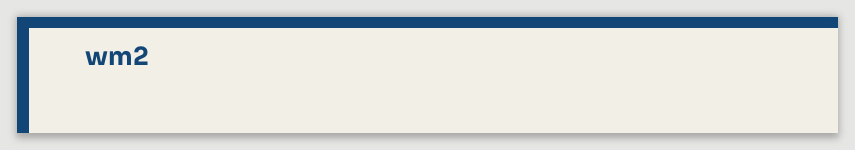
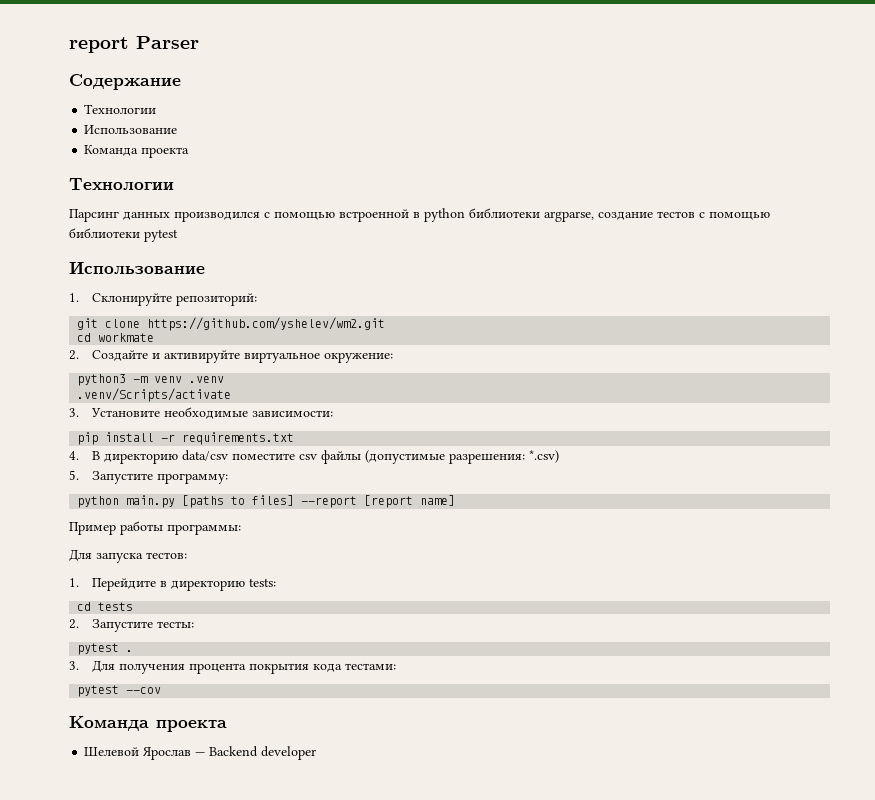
[85,46,149,65] wm2 -> [69,36,199,53] [69,74,181,90] [84,104,157,114] [84,125,178,134] [84,145,190,158] [69,178,174,191] [69,208,770,222] [69,228,178,242] [69,261,205,274] [69,293,258,306] [77,317,386,331] [77,333,155,342] [69,350,394,363] [77,374,225,386] [77,388,232,402] [69,407,334,419] [77,432,295,445] [69,450,560,464] [69,470,229,484] [77,495,456,508] [69,521,241,535] [69,549,187,563] [69,578,277,591] [77,602,134,611] [69,619,195,632] [77,643,134,655] [69,660,397,674] [77,685,162,697] [69,716,227,732] [84,746,317,760] report Parser // Содержание // Технологии // Использование // Команда проекта // Технологии // Парсинг данных производился с помощью встроенной в python библиотеки argparse, создание тестов с помощью библиотеки pytest // Использование // 1. Склонируйте репозиторий: // git clone https://github.com/yshelev/wm2.git // cd workmate // 2. Создайте и активируйте виртуальное окружение: // python3 -m venv .venv // .venv/Scripts/activate // 3. Установите необходимые зависимости: // pip install -r requirements.txt // 4. В директорию data/csv поместите csv файлы (допустимые разрешения: *.csv) // 5. Запустите программу: // python main.py [paths to files] --report [report name] // Пример работы программы: // Для запуска тестов: // 1. Перейдите в директорию tests: // cd tests // 2. Запустите тесты: // pytest . // 3. Для получения процента покрытия кода тестами: // pytest --cov // Команда проекта // Шелевой Ярослав — Backend developer

